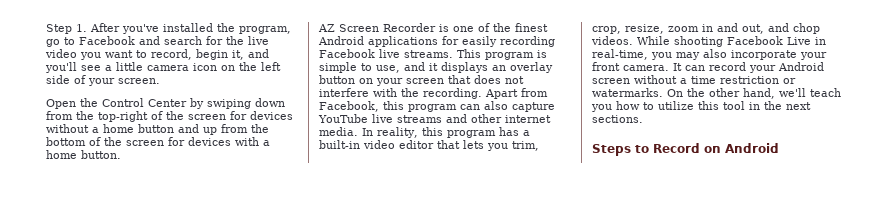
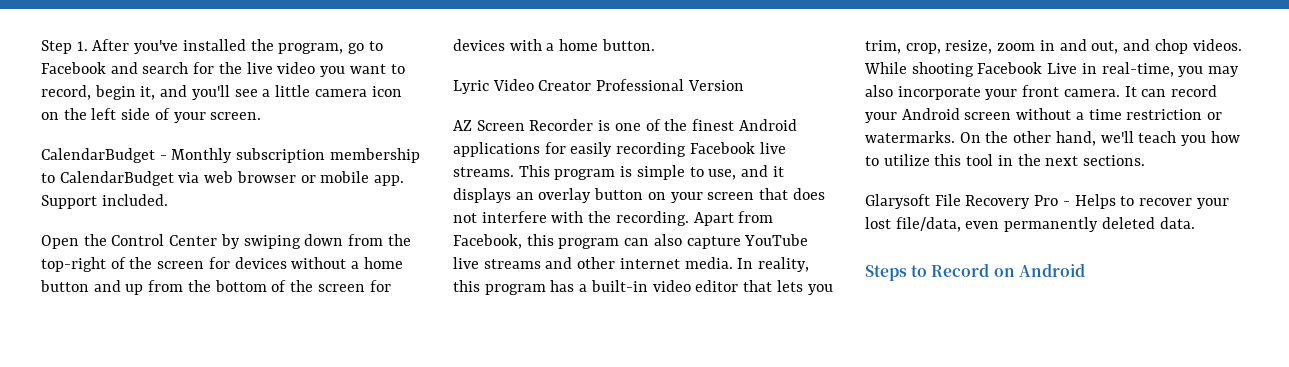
(160, 81) none -> [41,148,420,163] [41,171,405,186] [41,194,168,209] // CalendarBudget - Monthly subscription membership to CalendarBudget via web browser or mobile app. Support included.
(121, 154) none -> [453,79,744,94] // Lyric Video Creator Professional Version
(643, 119) none -> [865,194,1229,209] [865,217,1195,232] // Glarysoft File Recovery Pro - Helps to recover your lost file/data, even permanently deleted data.

